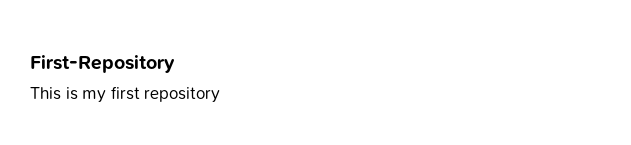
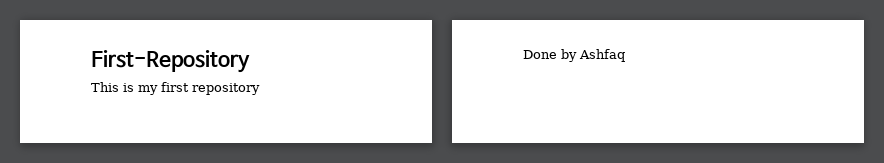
(221, 95) none -> [523,49,625,62] // Done by Ashfaq

